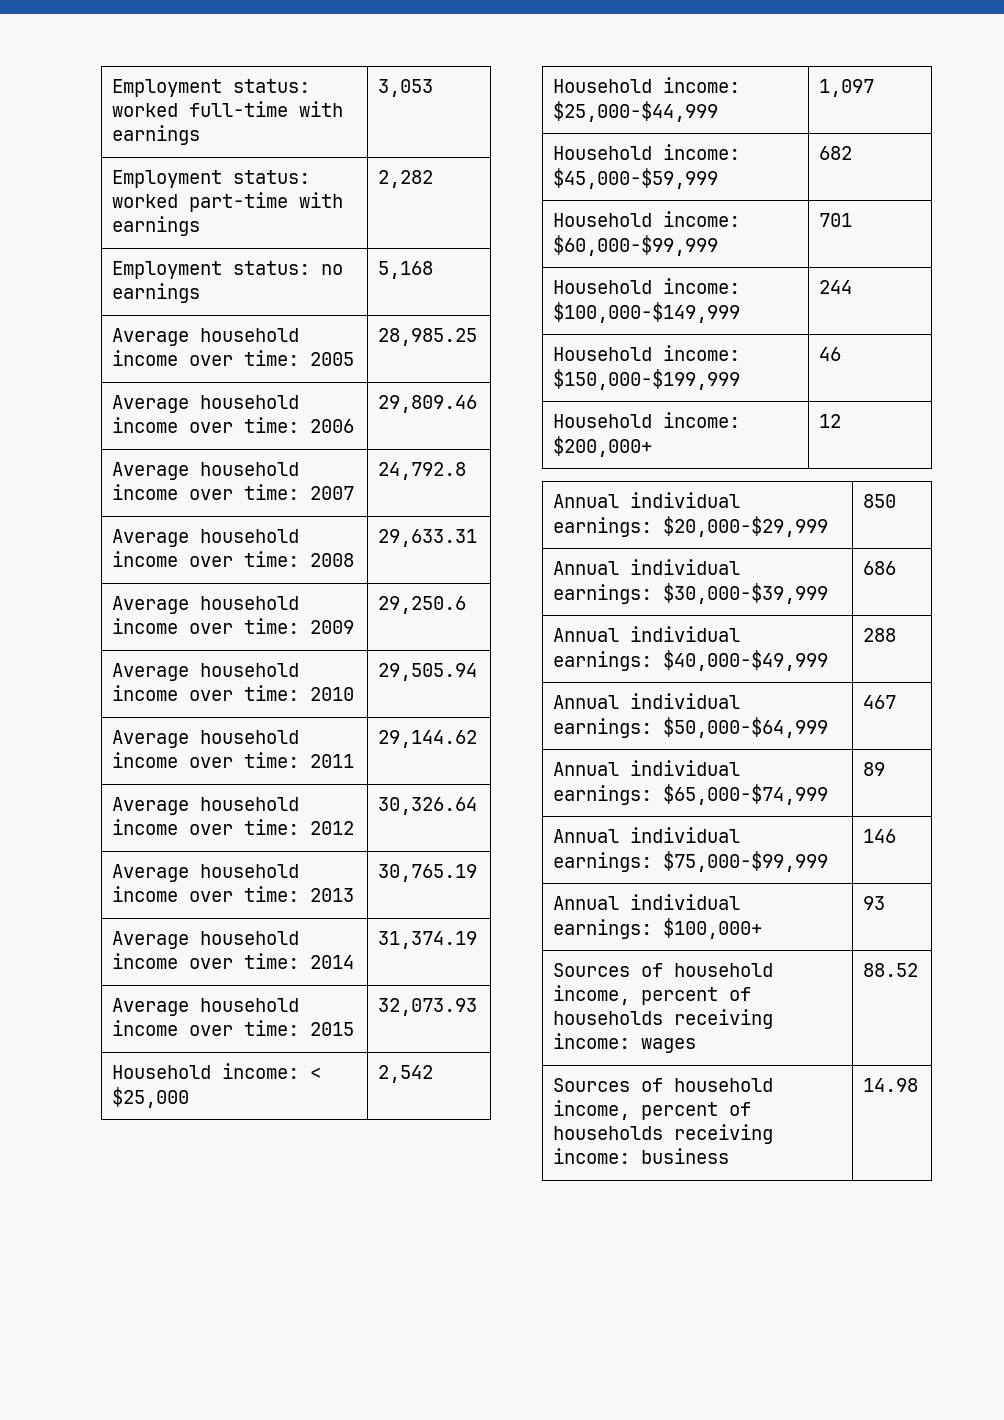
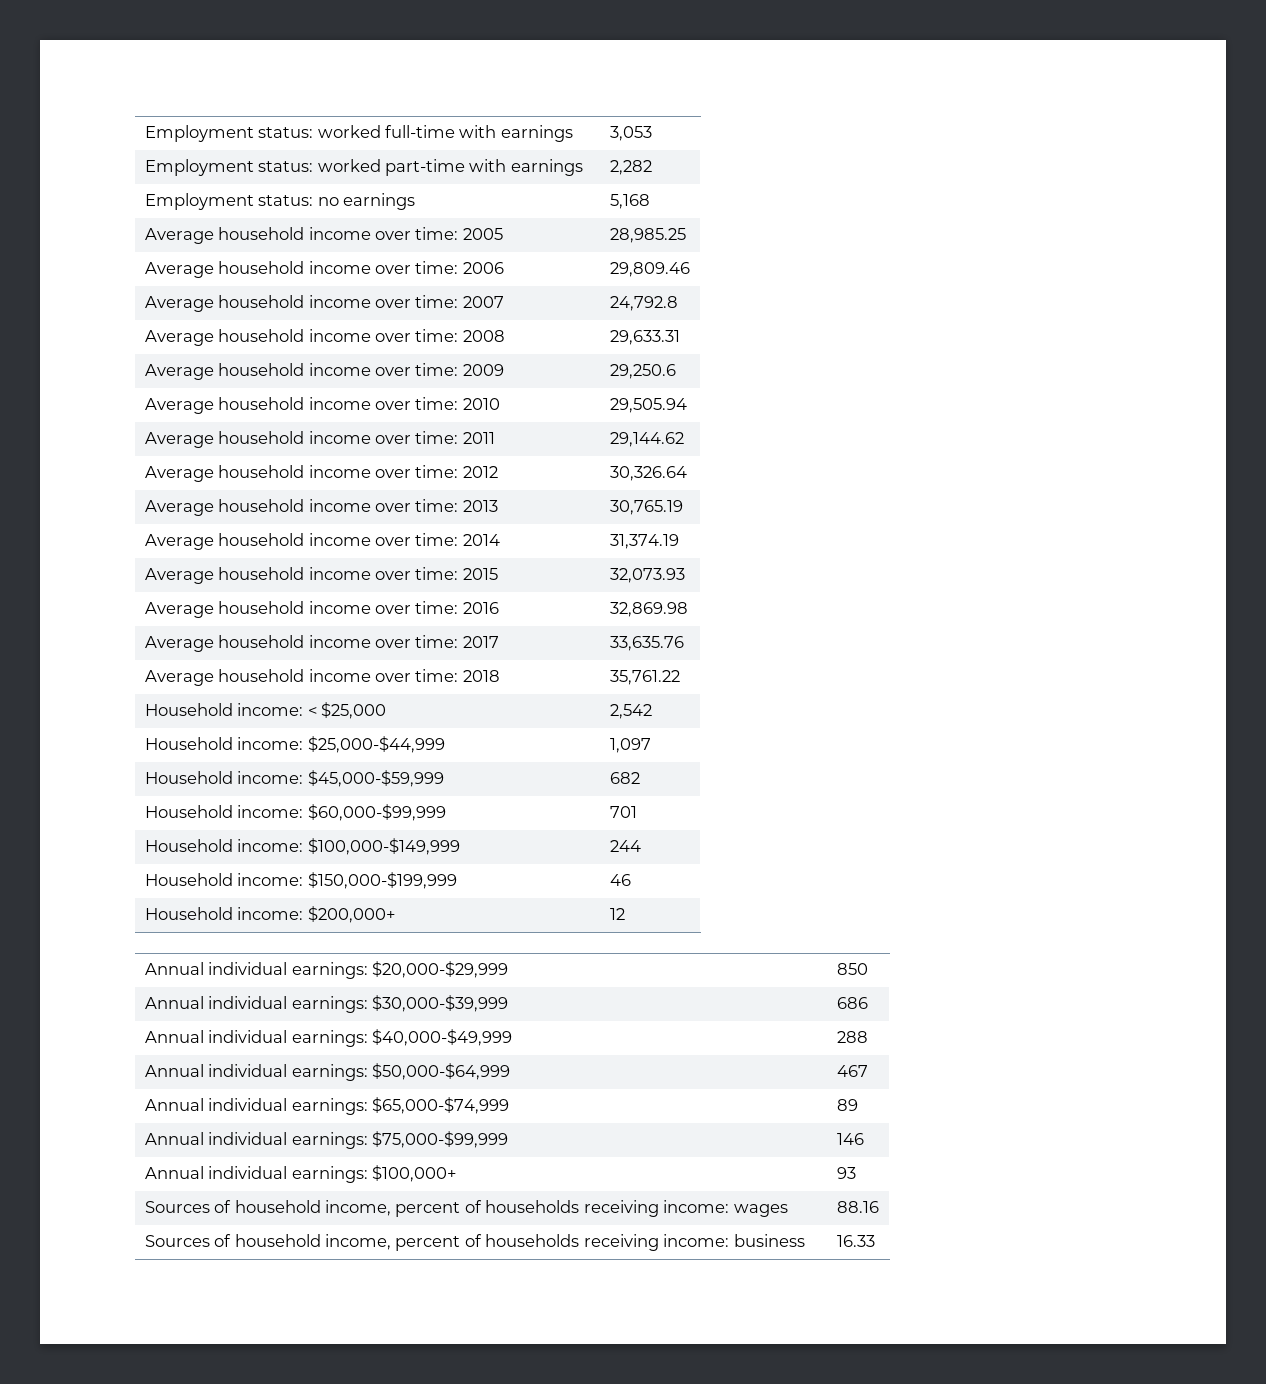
(478, 1007) none -> [144,601,499,618] [609,602,688,617] [144,635,499,652] [609,636,684,651] [144,669,500,686] [609,670,680,685] // Average household income over time: 2016 | 32,869.98 // Average household income over time: 2017 | 33,635.76 // Average household income over time: 2018 | 35,761.22
[863,963,919,977] 88.52 -> [836,1201,879,1213] 88.16
[863,1078,919,1092] 14.98 -> [836,1235,875,1247] 16.33

